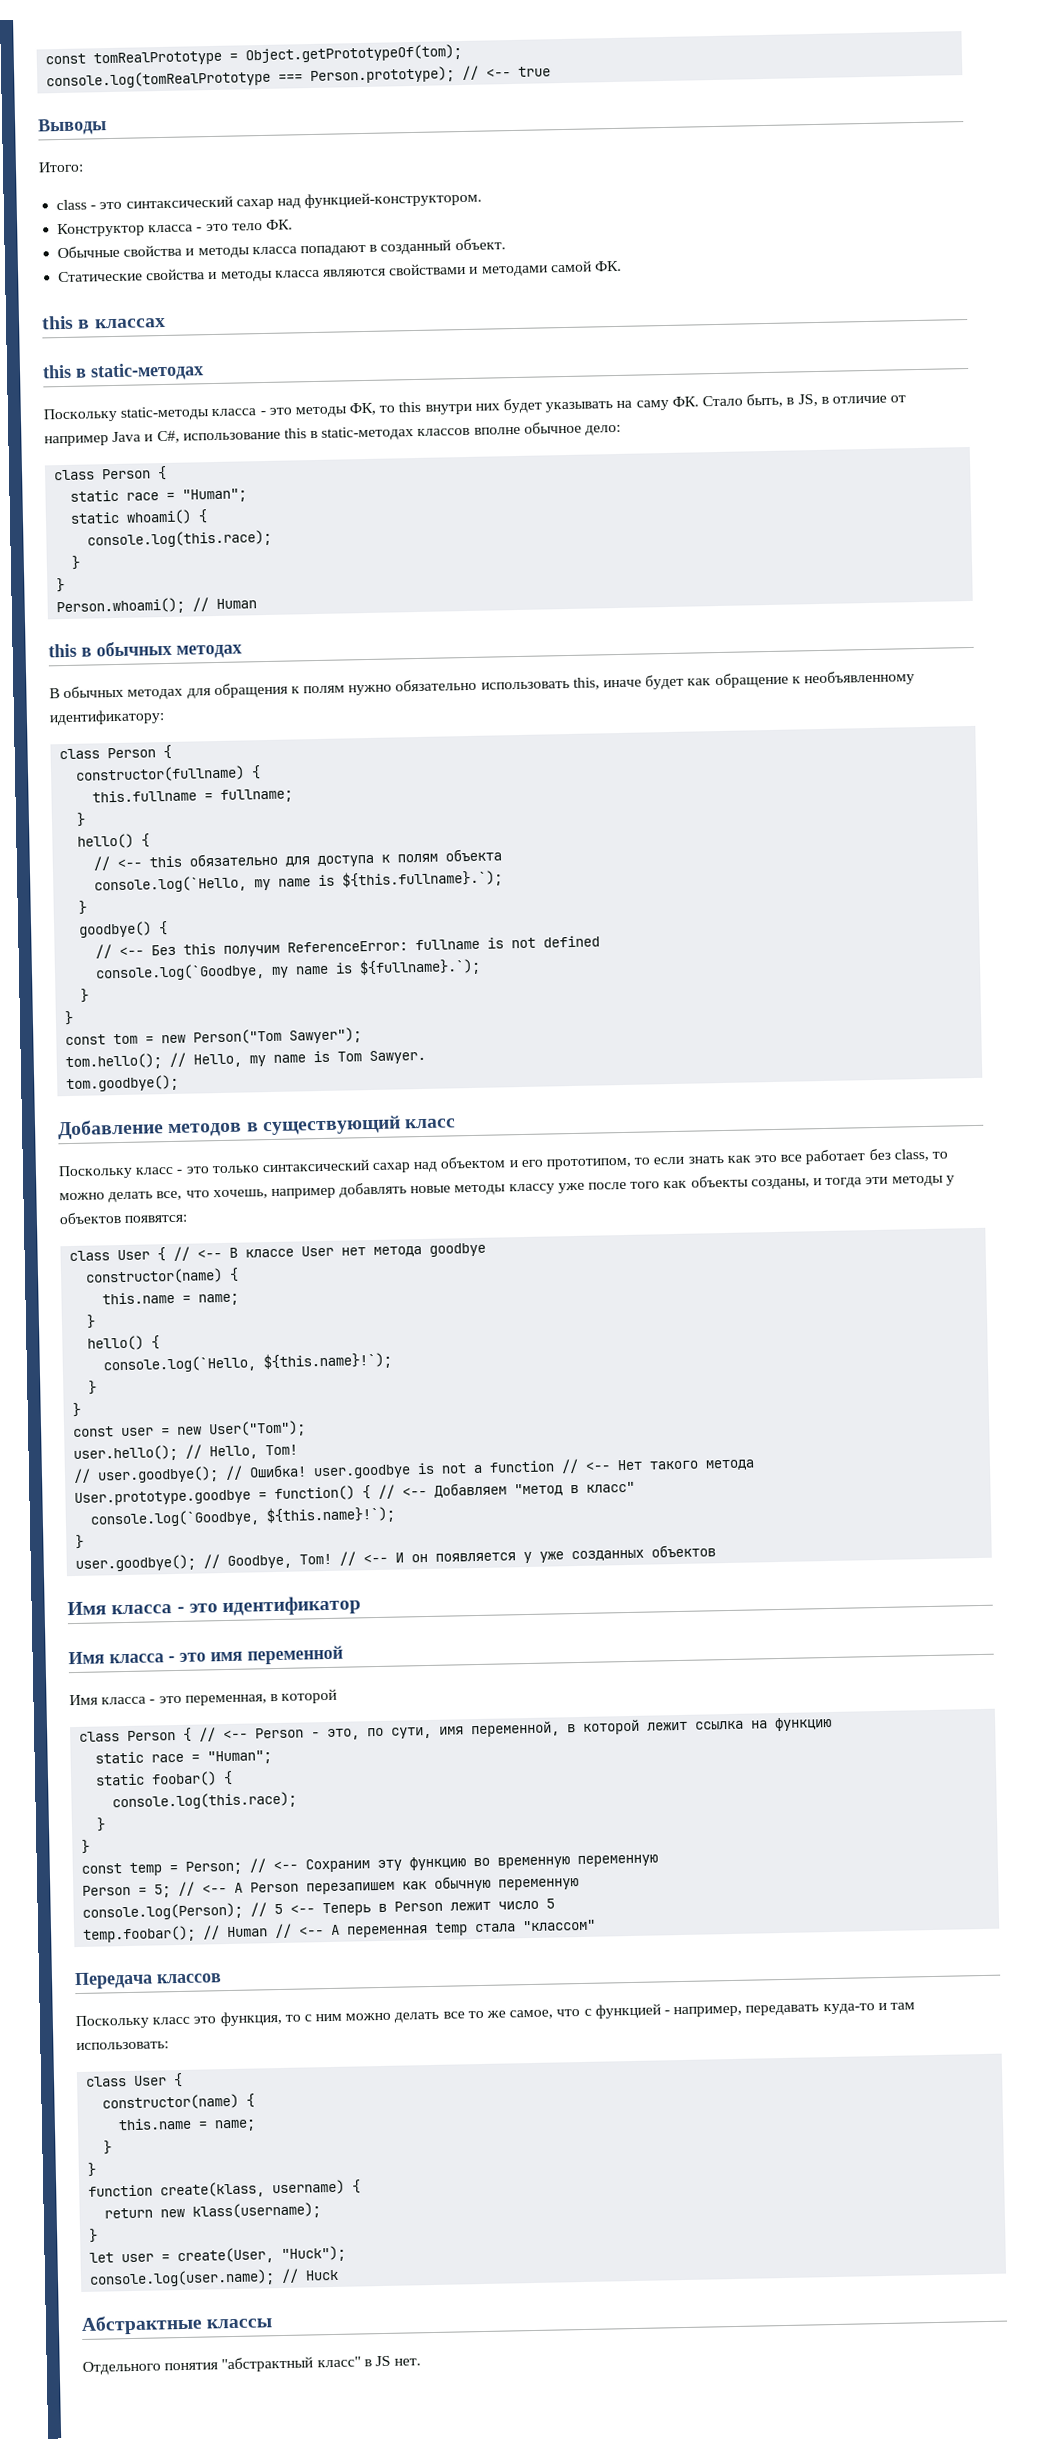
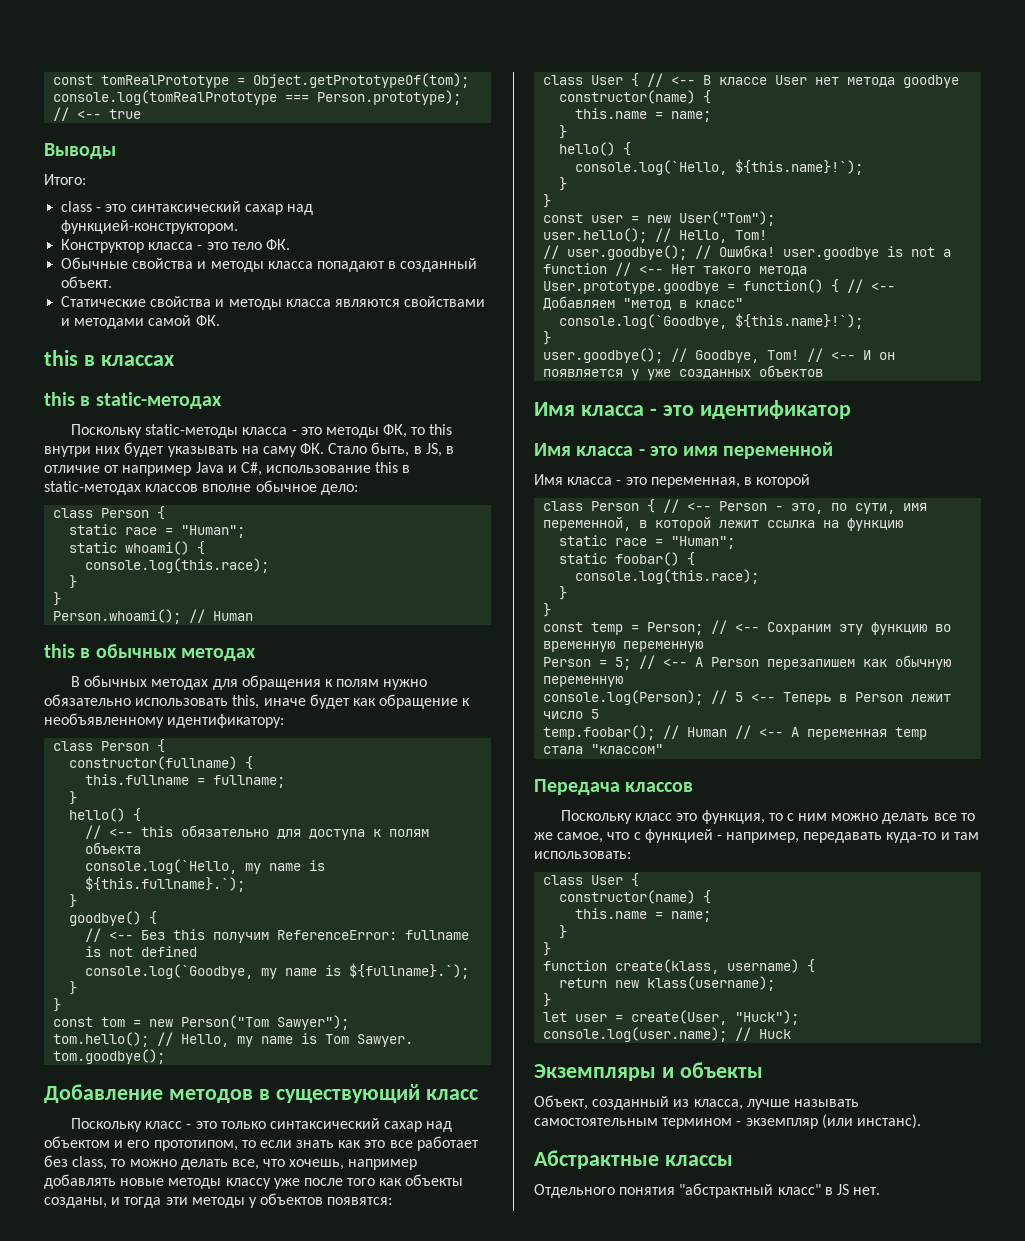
(340, 2275) none -> [534,1062,763,1081] [534,1095,859,1110] [534,1114,921,1129] // Экземпляры и объекты // Объект, созданный из класса, лучше называть самостоятельным термином - экземпляр (или инстанс).

